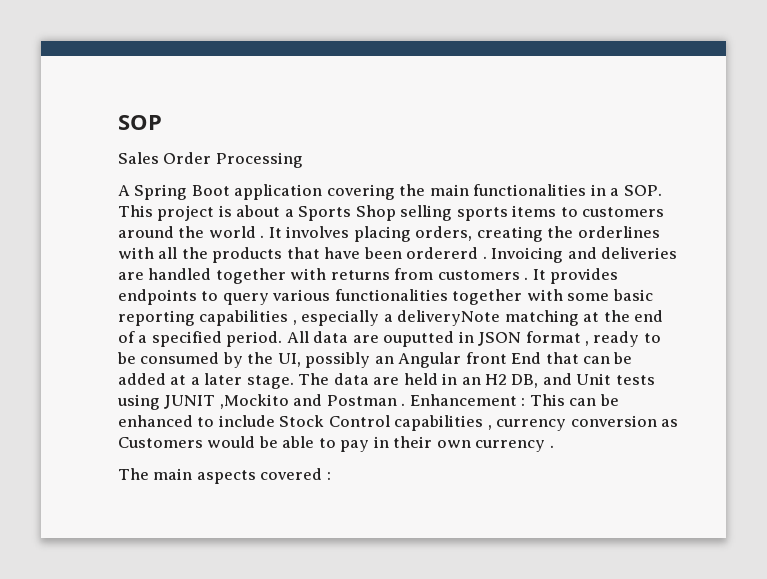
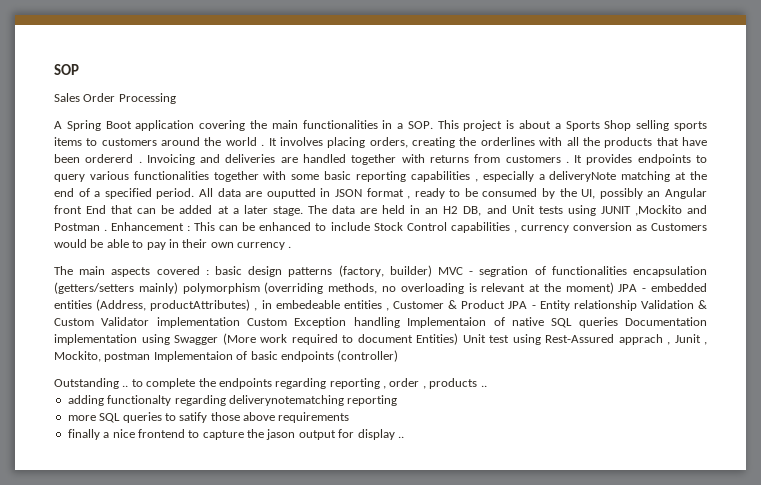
(331, 476) none -> [215,265,707,277] [54,282,708,294] [54,299,707,311] [54,317,708,328] [54,333,707,345] [54,350,399,362] [54,378,487,389] [67,395,398,406] [67,412,350,423] [67,429,404,440] basic design patterns (factory, builder) MVC - segration of functionalities encapsulation (getters/setters mainly) polymorphism (overriding methods, no overloading is relevant at the moment) JPA - embedded entities (Address, productAttributes) , in embedeable entities , Customer & Product JPA - Entity relationship Validation & Custom Validator implementation Custom Exception handling Implementaion of native SQL queries Documentation implementation using Swagger (More work required to document Entities) Unit test using Rest-Assured apprach , Junit , Mockito, postman Implementaion of basic endpoints (controller) // Outstanding .. to complete the endpoints regarding reporting , order , products .. // adding functionalty regarding deliverynotematching reporting // more SQL queries to satify those above requirements // finally a nice frontend to capture the jason output for display ..

